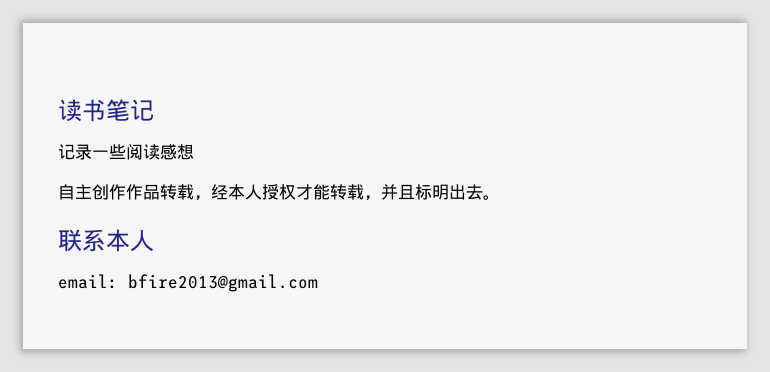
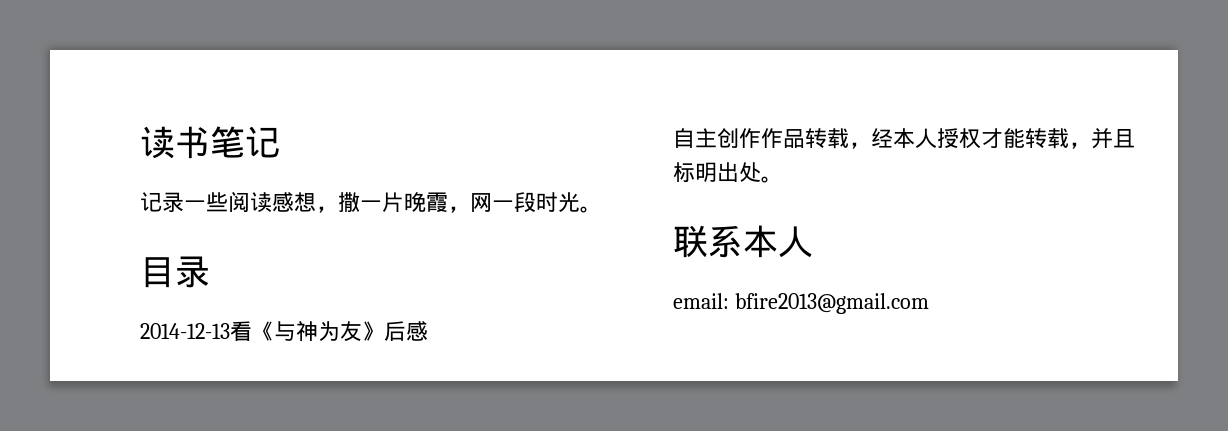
(194, 152) none -> [316,192,602,213] [140,256,210,288] [140,321,428,342] ，撒一片晚霞，网一段时光。 // 目录 // 2014-12-13看《与神为友》后感
[466,184,483,200] 去 -> [739,162,761,182] 处

